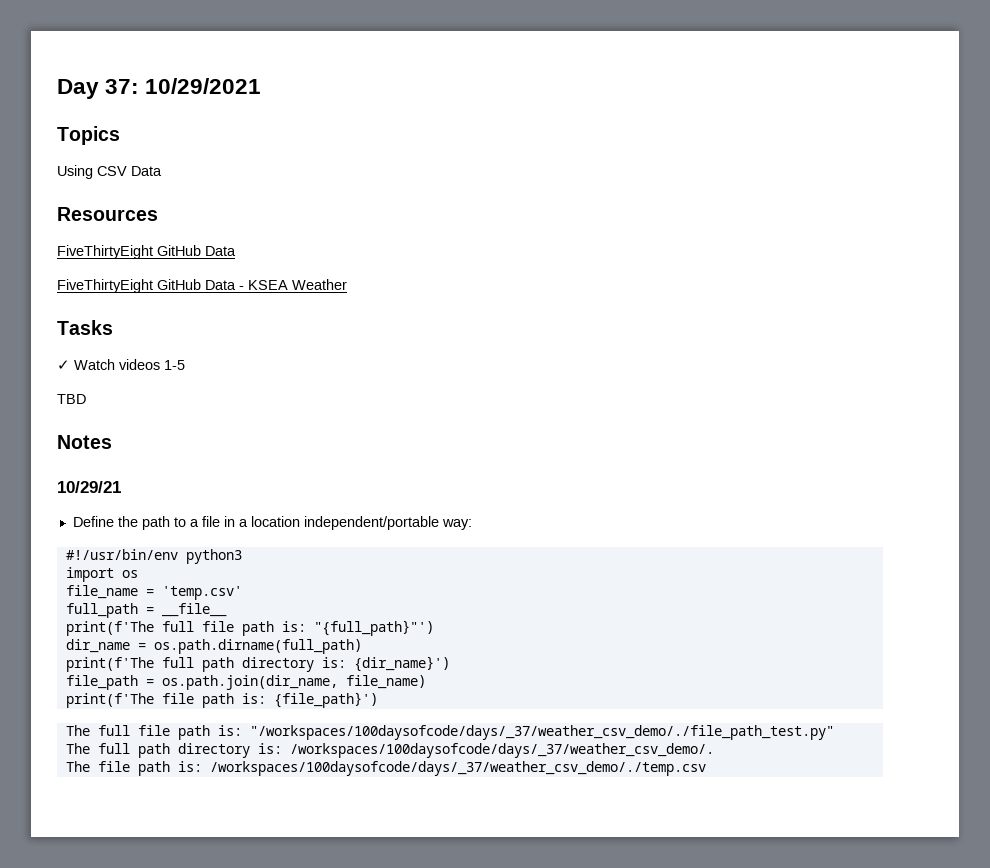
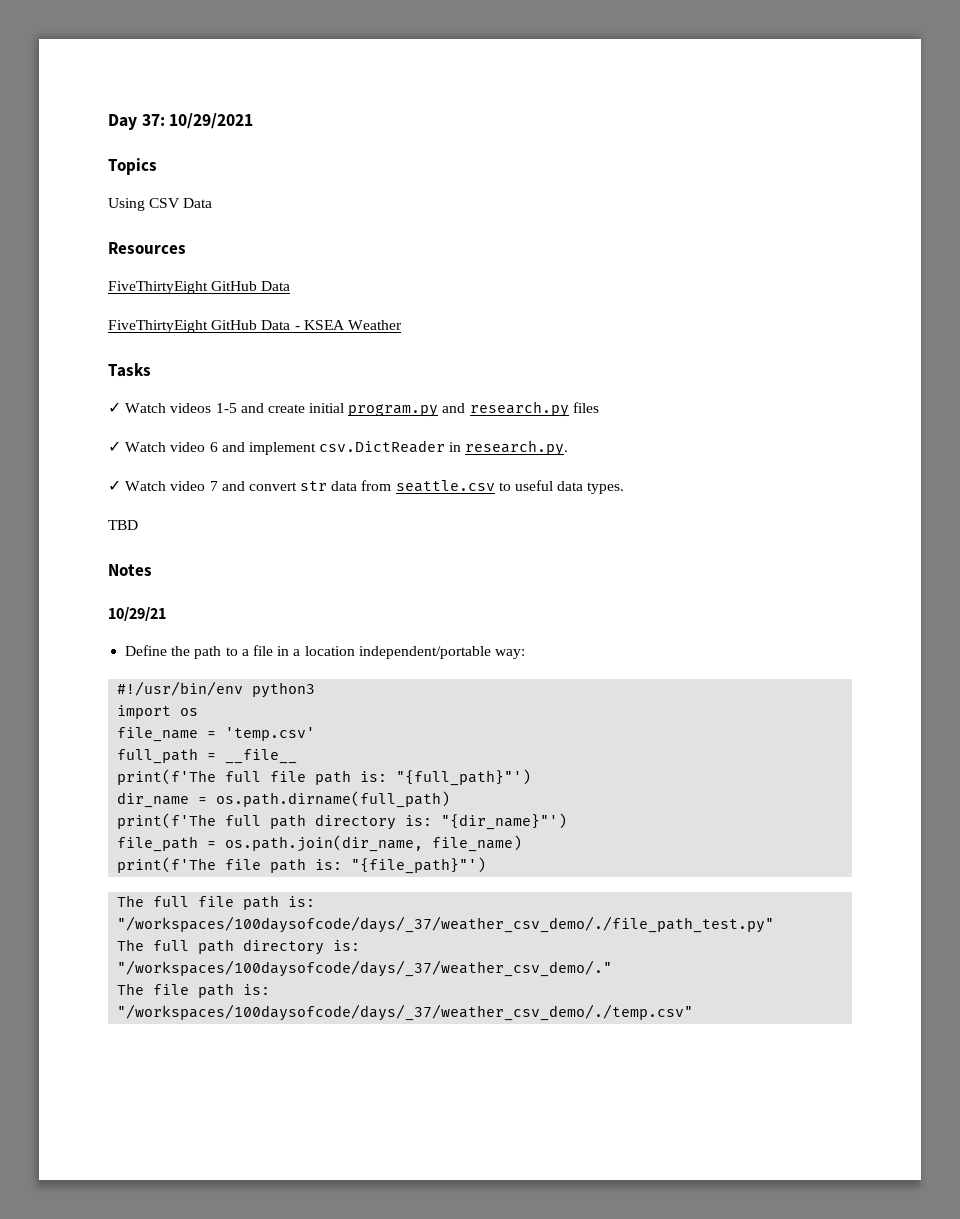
(185, 365) none -> [240,401,599,417] [108,440,569,456] [108,480,625,494] and create initial program.py and research.py files // ✓ Watch video 6 and implement csv.DictReader in research.py. // ✓ Watch video 7 and convert str data from seattle.csv to useful data types.
[353,656,450,672] {dir_name}') -> [441,813,568,830] "{dir_name}"')
[273,692,378,708] {file_path}') -> [351,857,487,874] "{file_path}"')
[289,743,714,758] /workspaces/100daysofcode/days/_37/weather_csv_demo/. -> [117,960,613,977] "/workspaces/100daysofcode/days/_37/weather_csv_demo/."
[209,761,706,776] /workspaces/100daysofcode/days/_37/weather_csv_demo/./temp.csv -> [117,1004,694,1021] "/workspaces/100daysofcode/days/_37/weather_csv_demo/./temp.csv"

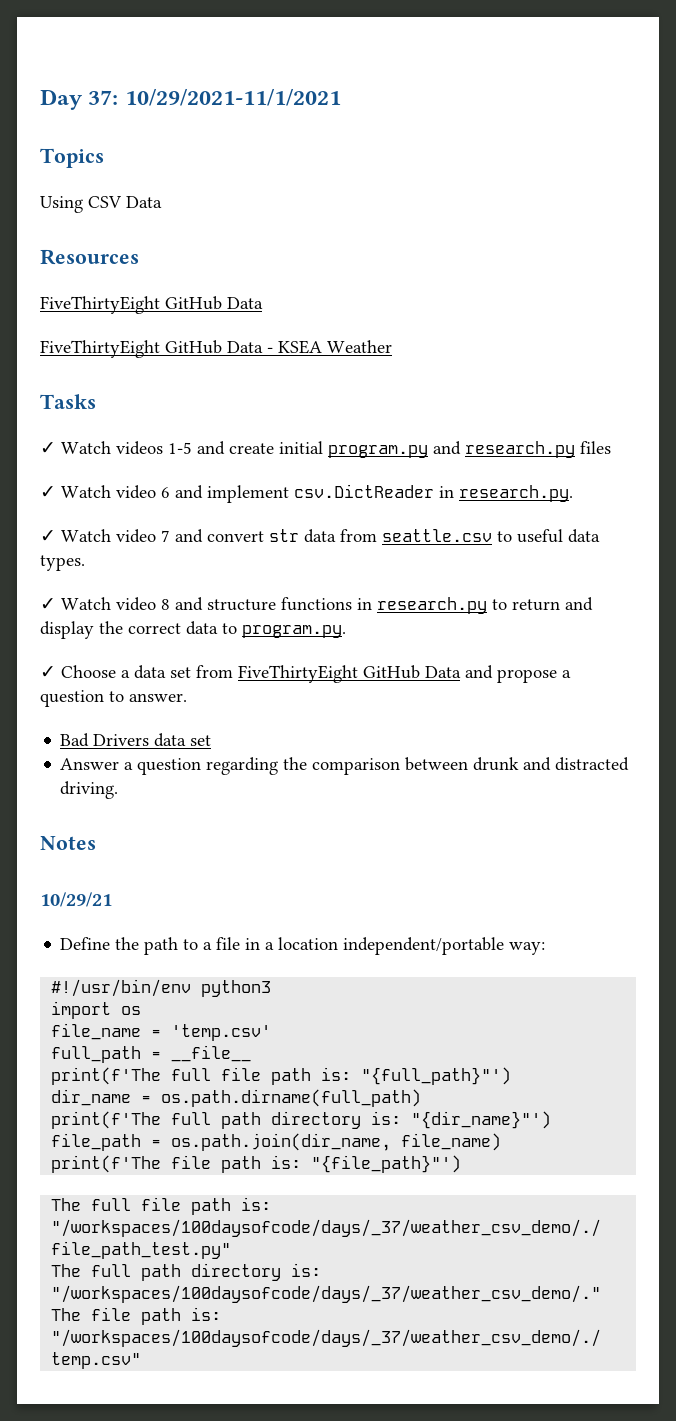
[169,113,254,129] 10/29/2021 -> [124,88,341,106] 10/29/2021-11/1/2021
[108,520,138,530] TBD -> [40,597,593,614] [40,621,346,639] [40,665,571,683] [40,690,187,707] [60,733,212,747] [60,757,630,775] [60,781,119,799] ✓ Watch video 8 and structure functions in research.py to return and display the correct data to program.py. // ✓ Choose a data set from FiveThirtyEight GitHub Data and propose a question to answer. // Bad Drivers data set // Answer a question regarding the comparison between drunk and distracted driving.

